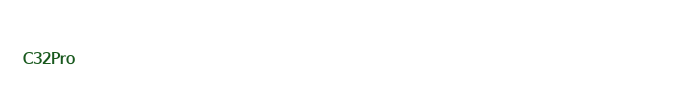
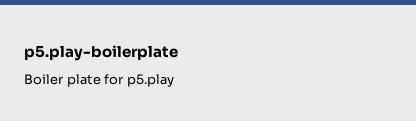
[23,52,75,65] C32Pro -> [24,45,178,61] [24,74,174,87] p5.play-boilerplate // Boiler plate for p5.play

